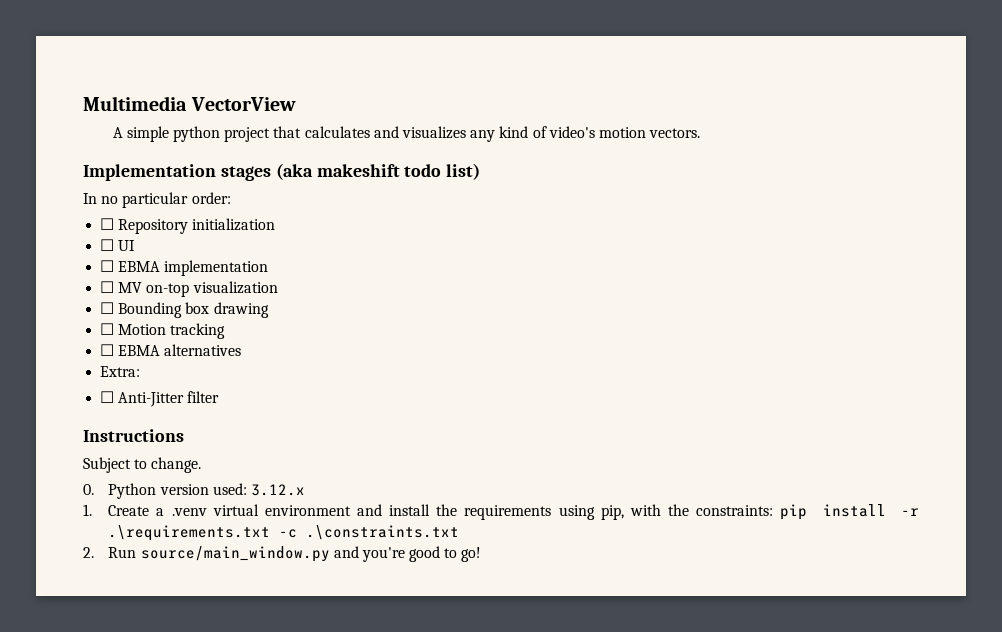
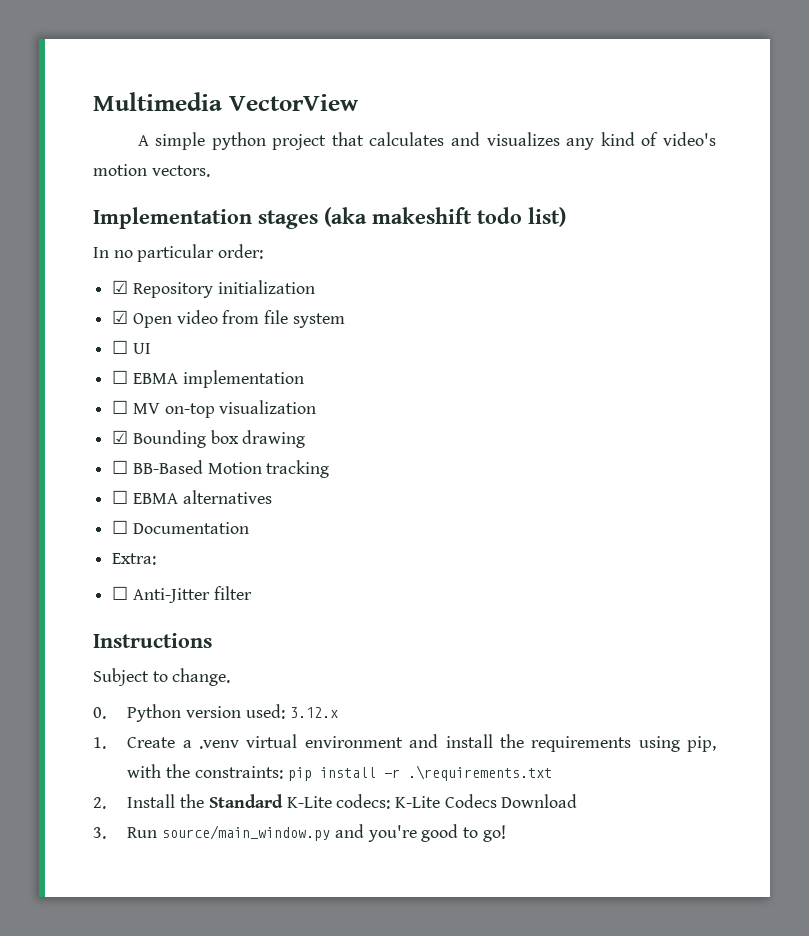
[100,218,115,230] ☐ -> [112,280,129,294] ☑
(276, 224) none -> [112,310,345,328] // ☑ Open video from file system
[100,302,115,314] ☐ -> [112,430,129,444] ☑
(115, 329) none -> [132,460,203,474] BB-Based
(242, 350) none -> [112,520,249,534] // ☐ Documentation
[279,525,460,540] [83,547,94,558] -c .\constraints.txt // 2. -> [93,794,578,809] [93,827,106,839] // 2. Install the Standard K-Lite codecs: K-Lite Codecs Download // 3.

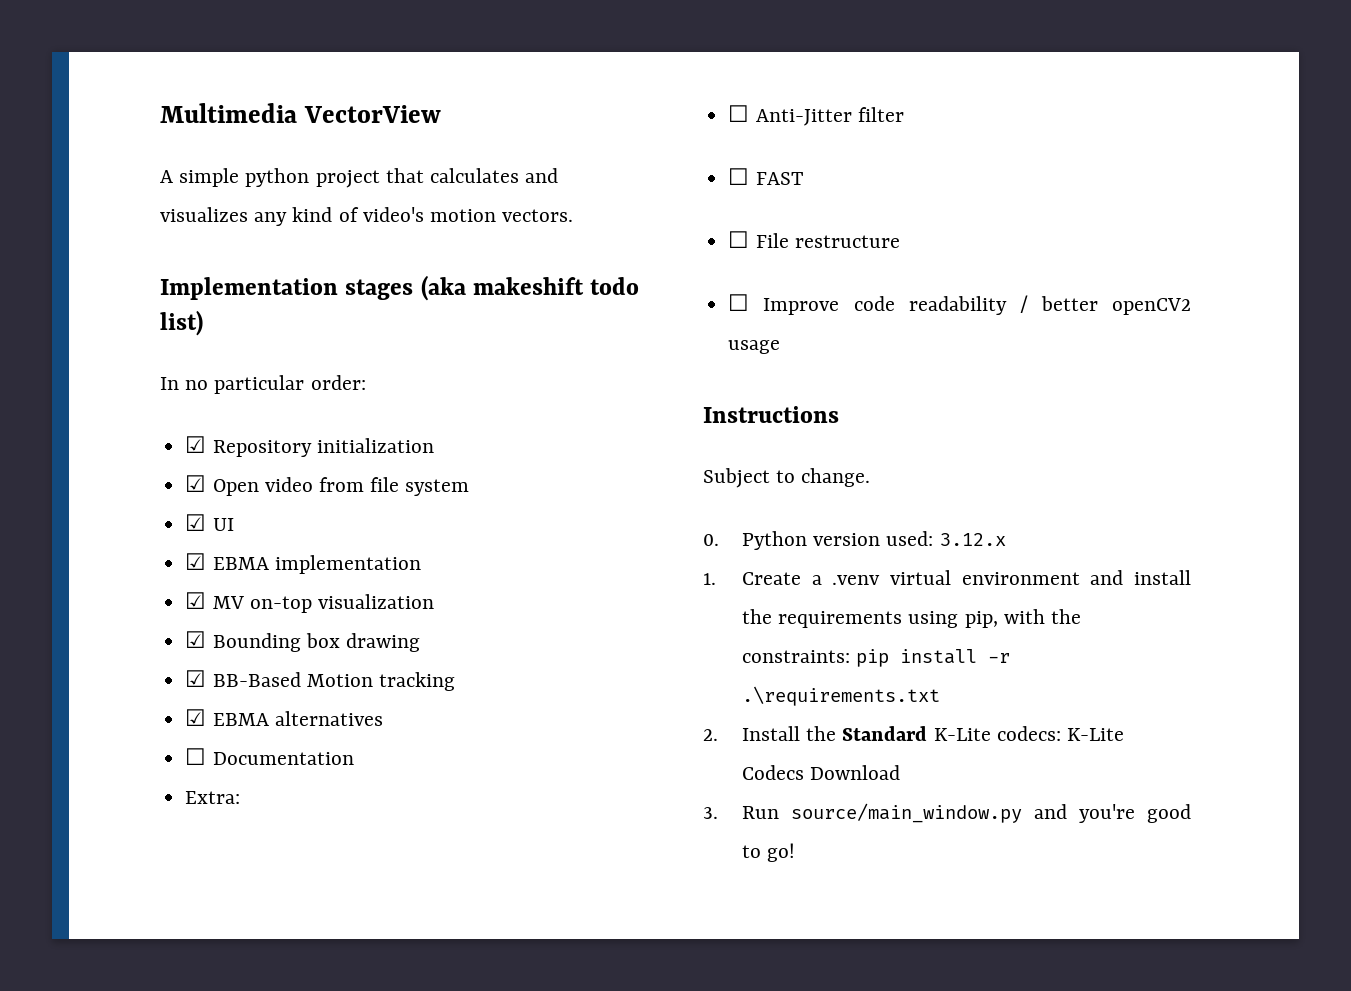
[112,340,129,354] ☐ -> [185,514,207,531] ☑
[112,370,129,384] ☐ -> [185,553,207,570] ☑
[112,400,129,414] ☐ -> [185,592,207,609] ☑
[112,460,129,474] ☐ -> [185,670,207,687] ☑
[112,490,129,504] ☐ -> [185,709,207,726] ☑
(252, 593) none -> [728,168,803,185] [728,231,900,248] [728,294,1191,315] [728,340,781,354] // ☐ FAST // ☐ File restructure // ☐ Improve code readability / better openCV2 usage

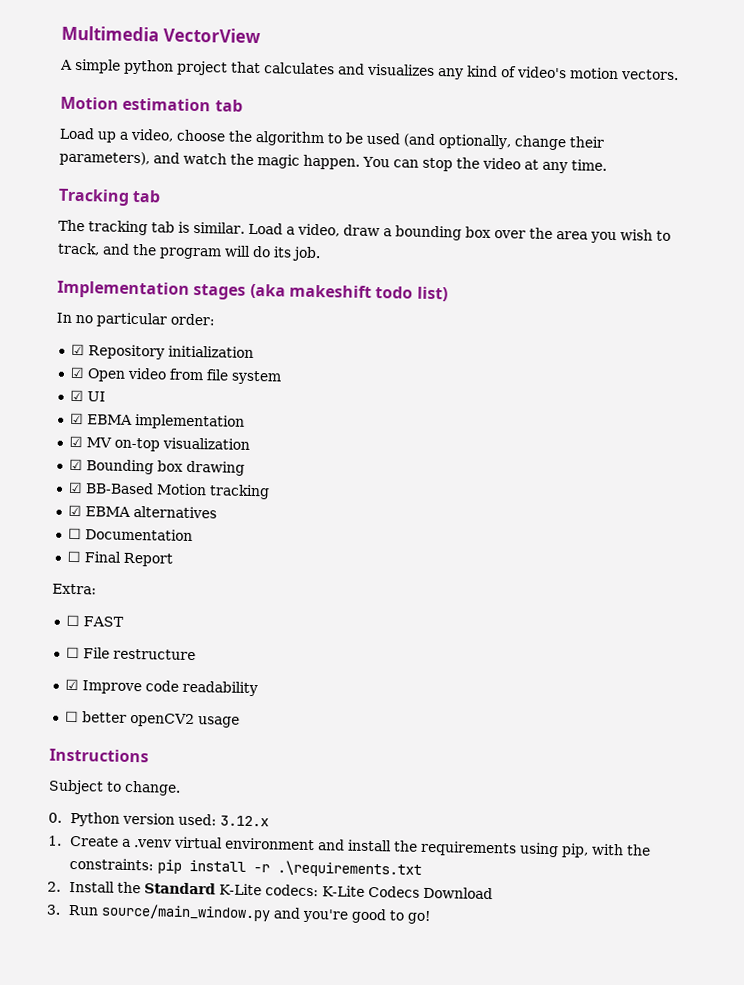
(574, 215) none -> [60,96,243,112] [59,127,604,151] [59,150,607,174] [58,188,162,206] [58,219,671,244] [57,242,321,262] // Motion estimation tab // Load up a video, choose the algorithm to be used (and optionally, change their parameters), and watch the magic happen. You can stop the video at any time. // Tracking tab // The tracking tab is similar. Load a video, draw a bounding box over the area you wish to track, and the program will do its job.
[185,791,241,804] [728,105,904,126] Extra: // ☐ Anti-Jitter filter -> [66,550,173,567] [52,583,97,595] ☐ Final Report // Extra:
[728,294,750,311] ☐ -> [64,678,79,691] ☑
[1019,295,1028,313] / -> [64,710,79,723] // ☐

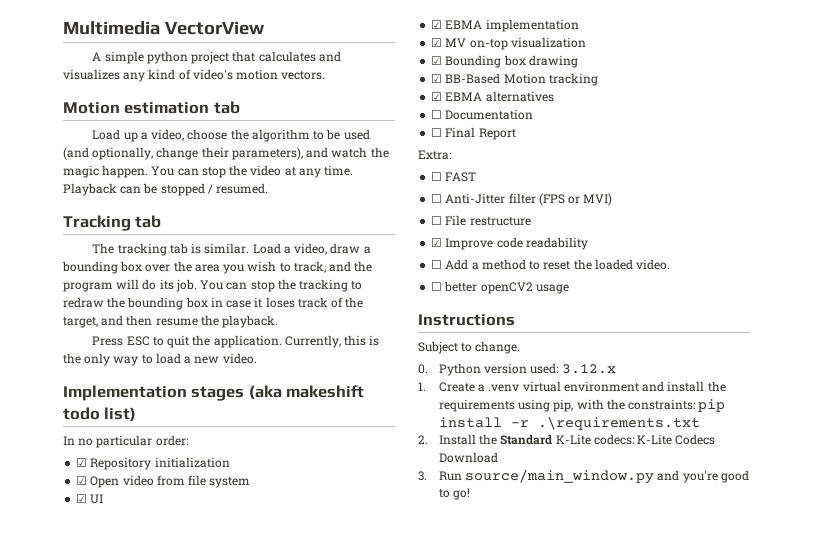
(607, 165) none -> [63,183,269,196] Playback can be stopped / resumed.
(321, 254) none -> [200,279,363,292] [63,297,364,310] [63,315,279,328] [92,335,380,348] [63,353,257,366] You can stop the tracking to redraw the bounding box in case it loses track of the target, and then resume the playback. // Press ESC to quit the application. Currently, this is the only way to load a new video.
(124, 621) none -> [431,193,613,206] // ☐ Anti-Jitter filter (FPS or MVI)
(258, 688) none -> [431,259,671,270] // ☐ Add a method to reset the loaded video.

